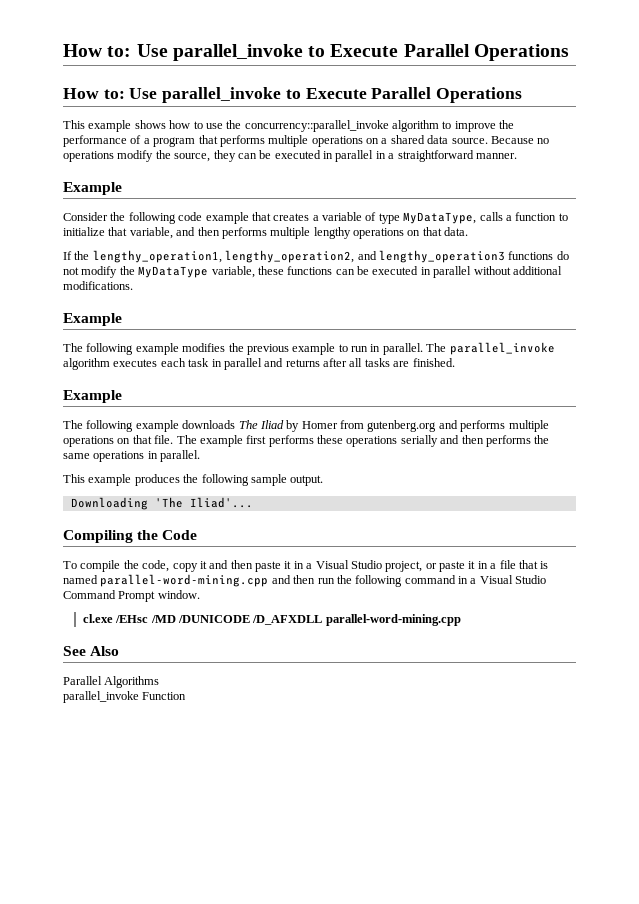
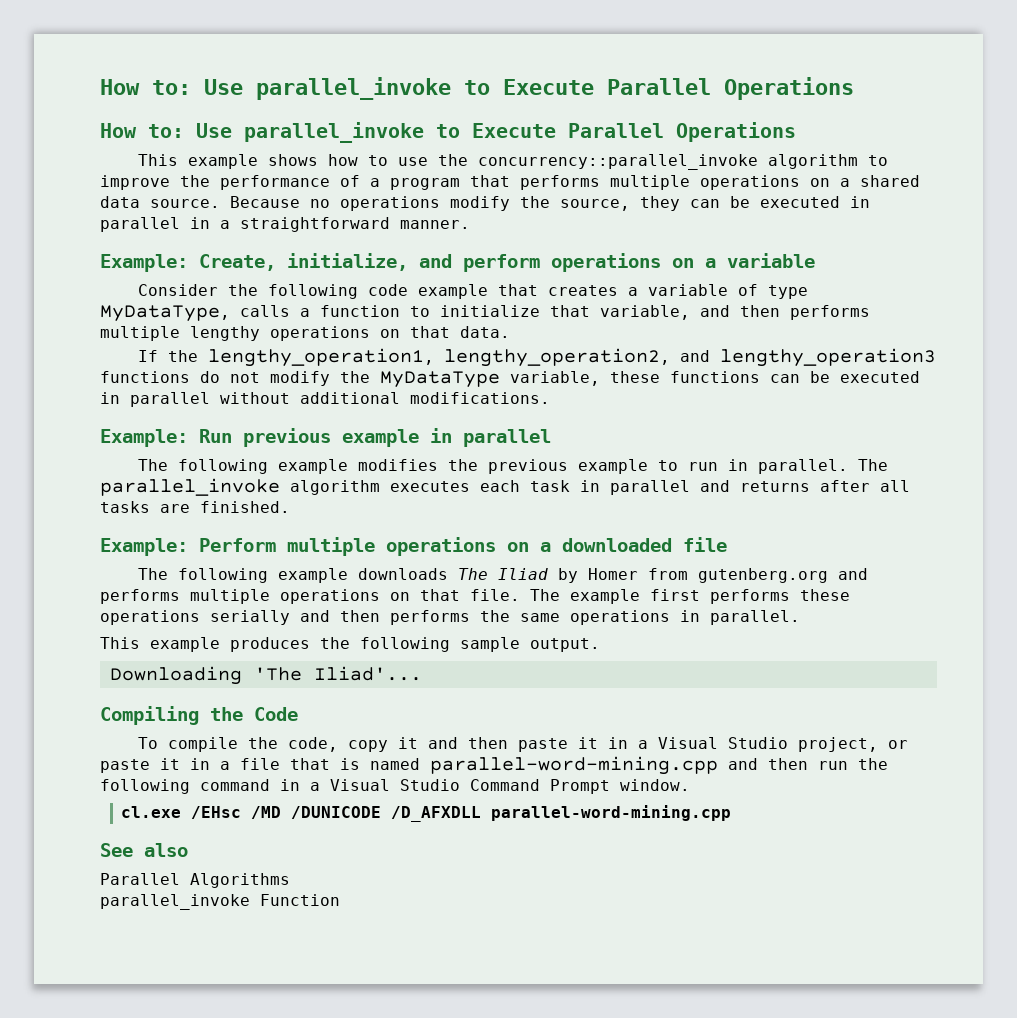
[63,182,122,195] Example -> [100,253,815,272] Example: Create, initialize, and perform operations on a variable
[63,313,122,326] Example -> [100,428,551,447] Example: Run previous example in parallel
[63,390,122,403] Example -> [100,537,727,556] Example: Perform multiple operations on a downloaded file
[90,646,120,656] Also -> [144,843,188,857] also

